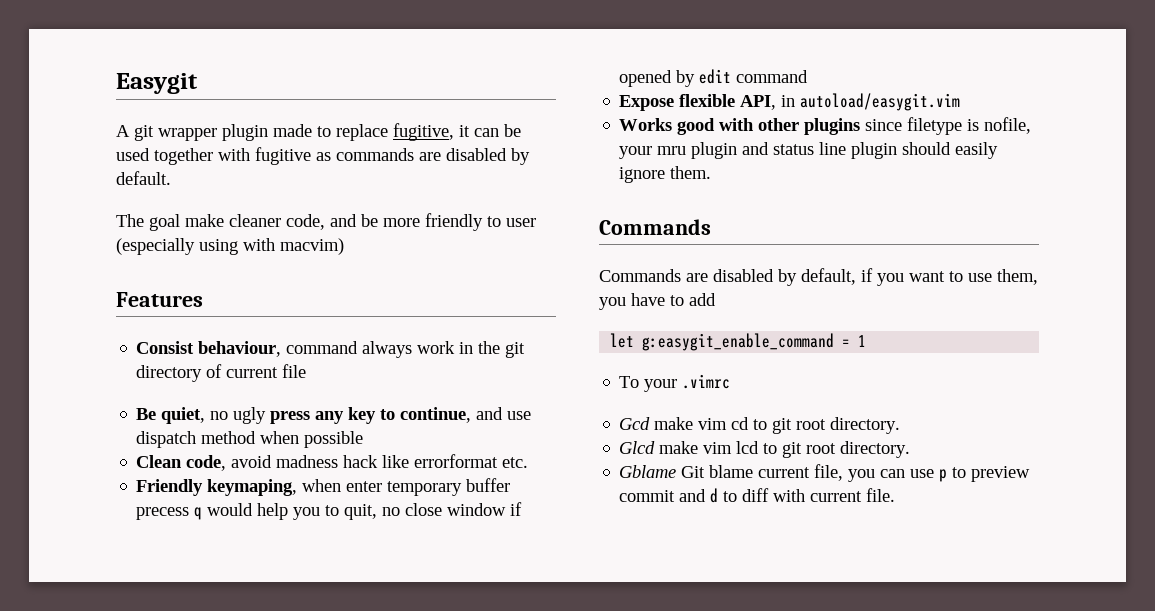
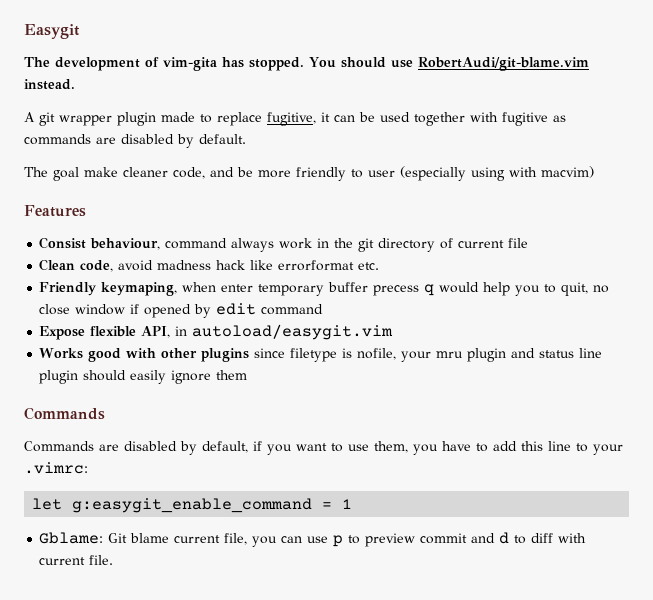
(198, 83) none -> [24,57,589,71] [24,79,75,90] // The development of vim-gita has stopped. You should use RobertAudi/git-blame.vim instead.
[136,407,532,424] [136,431,364,448] // Be quiet, no ugly press any key to continue, and use dispatch method when possible -> (529, 243) none
[670,166,712,179] them. -> [216,370,248,380] them
(716, 299) none -> [521,441,623,455] [24,462,88,474] this line to your .vimrc:
[619,374,731,392] [619,417,901,434] [619,441,911,458] [619,465,677,478] To your .vimrc // Gcd make vim cd to git root directory. // Glcd make vim lcd to git root directory. // Gblame -> [39,532,104,544] Gblame:

